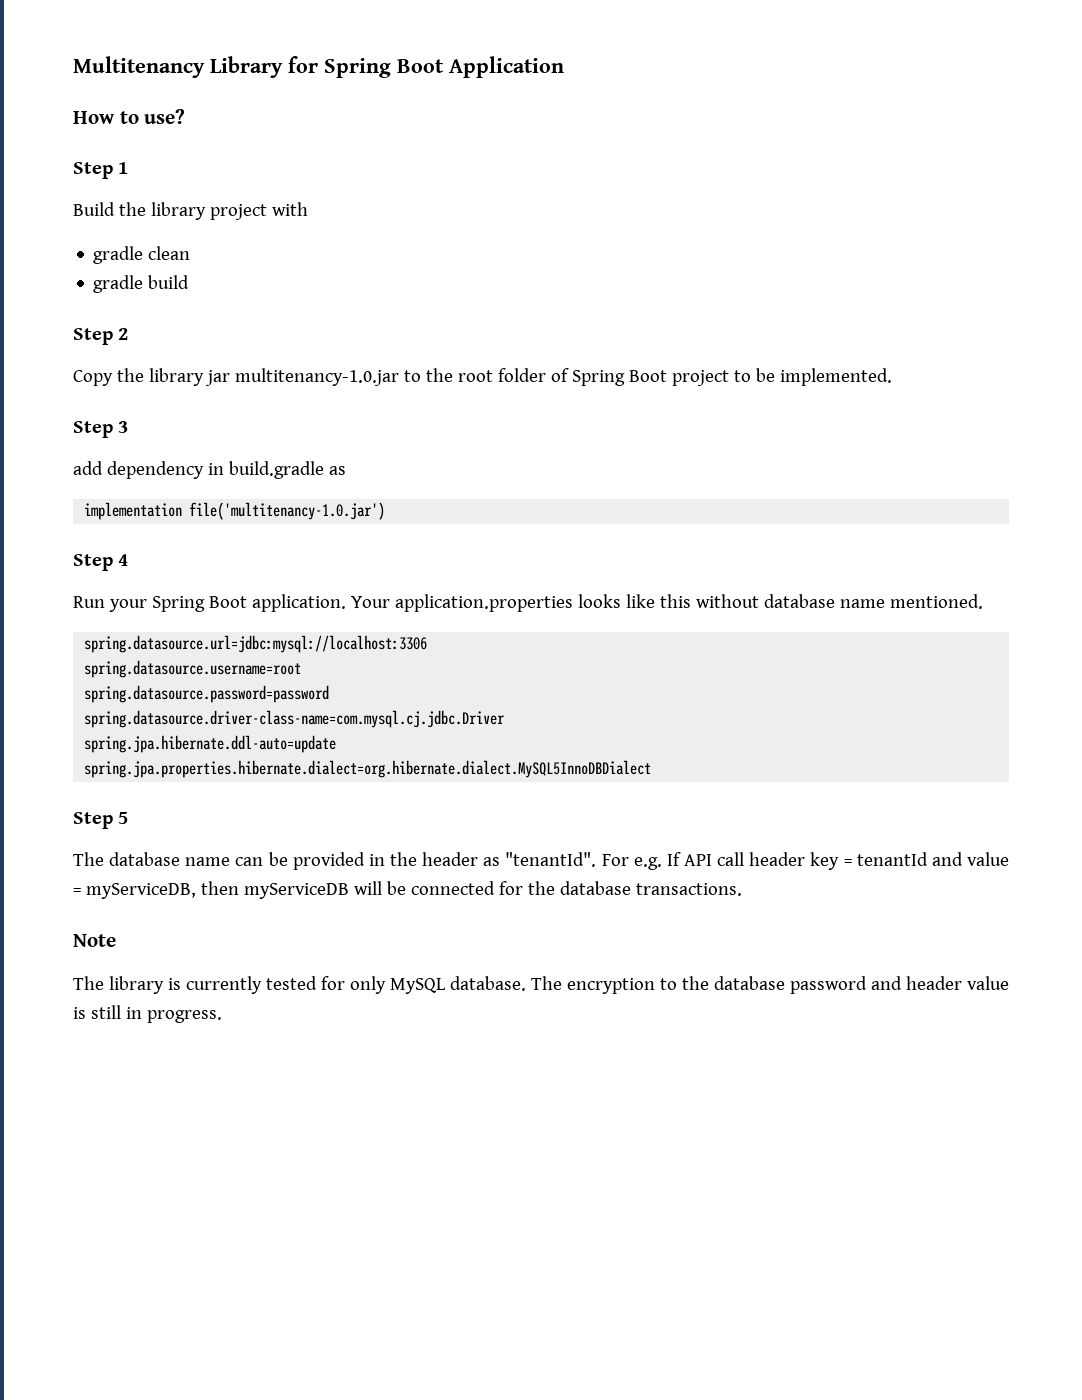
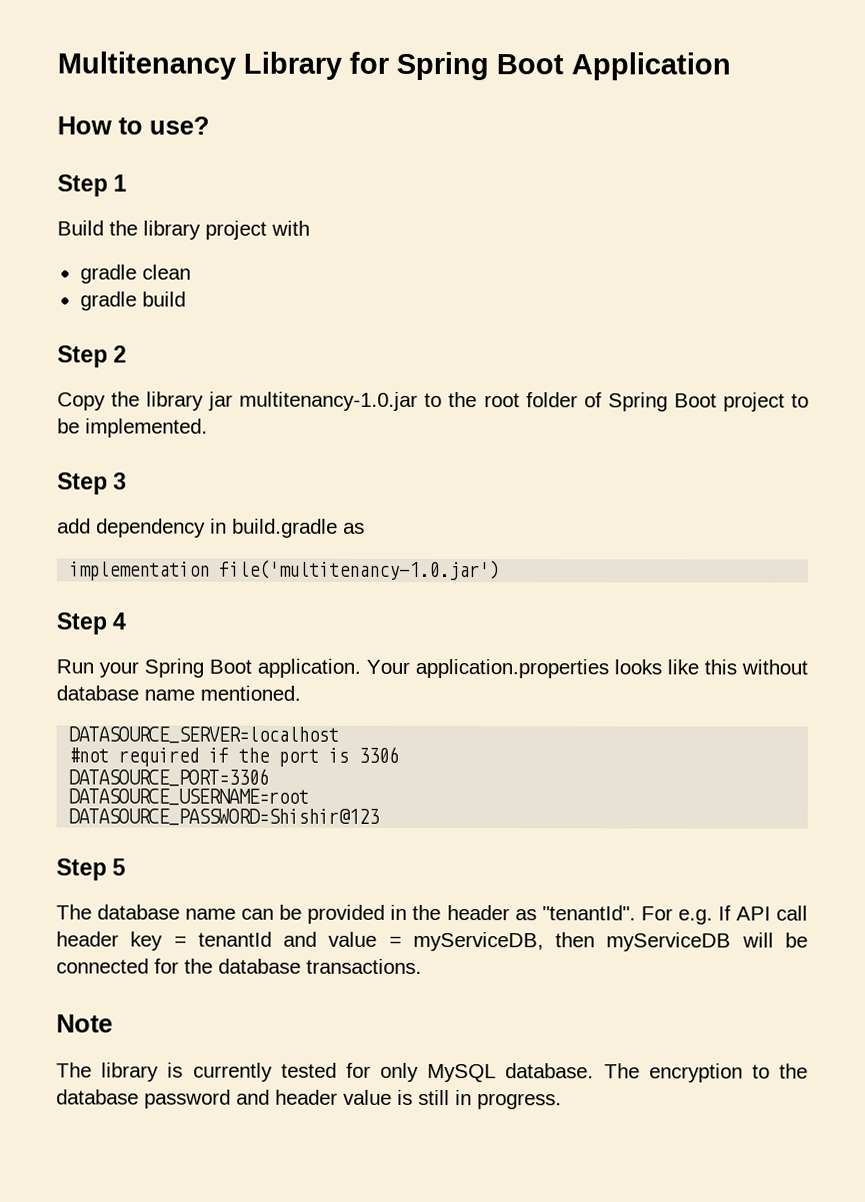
[84,635,428,653] [84,660,302,678] [84,685,330,703] [84,710,506,728] [84,735,337,753] [84,760,652,778] spring.datasource.url=jdbc:mysql://localhost:3306 // spring.datasource.username=root // spring.datasource.password=password // spring.datasource.driver-class-name=com.mysql.cj.jdbc.Driver // spring.jpa.hibernate.ddl-auto=update // spring.jpa.properties.hibernate.dialect=org.hibernate.dialect.MySQL5InnoDBDialect -> [68,726,340,744] [68,746,400,767] [68,768,270,787] [68,788,310,806] [68,808,381,826] DATASOURCE_SERVER=localhost // #not required if the port is 3306 // DATASOURCE_PORT=3306 // DATASOURCE_USERNAME=root // DATASOURCE_PASSWORD=Shishir@123

